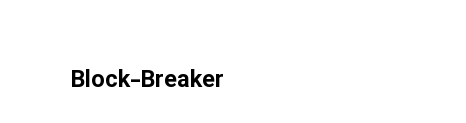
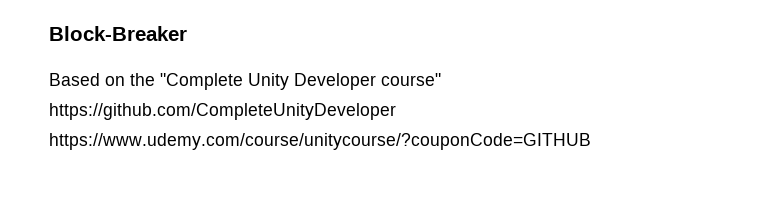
(224, 78) none -> [49,73,441,90] [49,103,396,120] [49,133,591,150] // Based on the "Complete Unity Developer course" https://github.com/CompleteUnityDeveloper https://www.udemy.com/course/unitycourse/?couponCode=GITHUB

